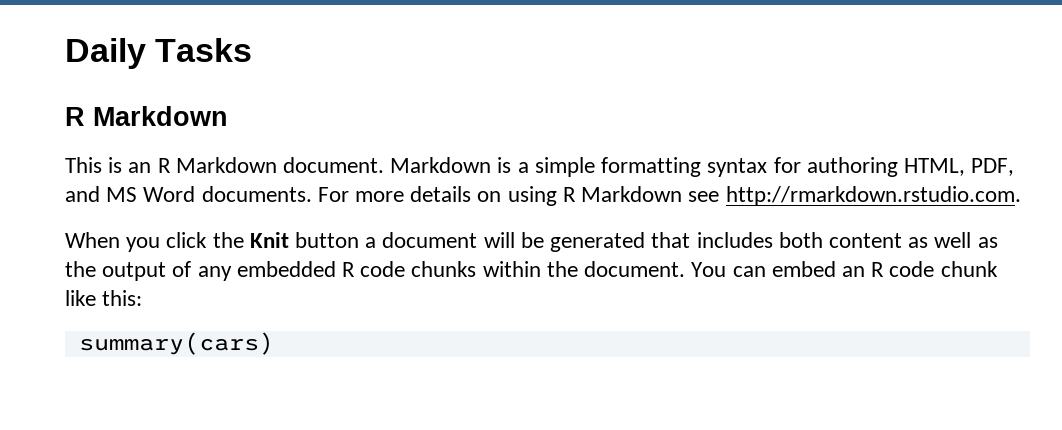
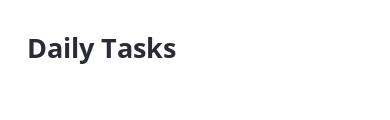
[65,106,228,126] [65,157,1015,177] [65,186,1021,206] [65,232,998,252] [65,261,998,281] [65,290,143,306] [78,332,274,355] // R Markdown // This is an R Markdown document. Markdown is a simple formatting syntax for authoring HTML, PDF, and MS Word documents. For more details on using R Markdown see http://rmarkdown.rstudio.com. // When you click the Knit button a document will be generated that includes both content as well as the output of any embedded R code chunks within the document. You can embed an R code chunk like this: // summary(cars) -> (177, 47) none

